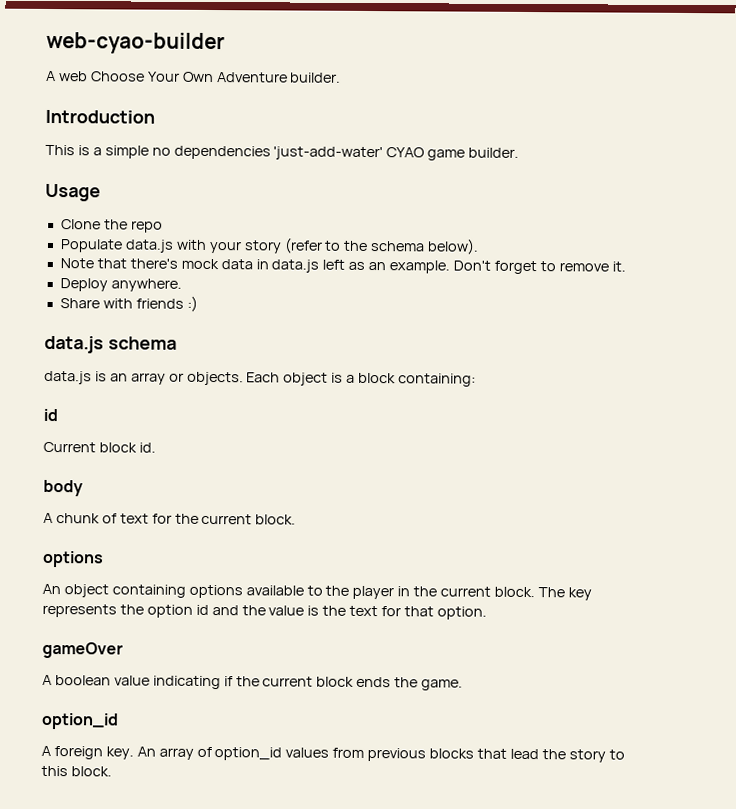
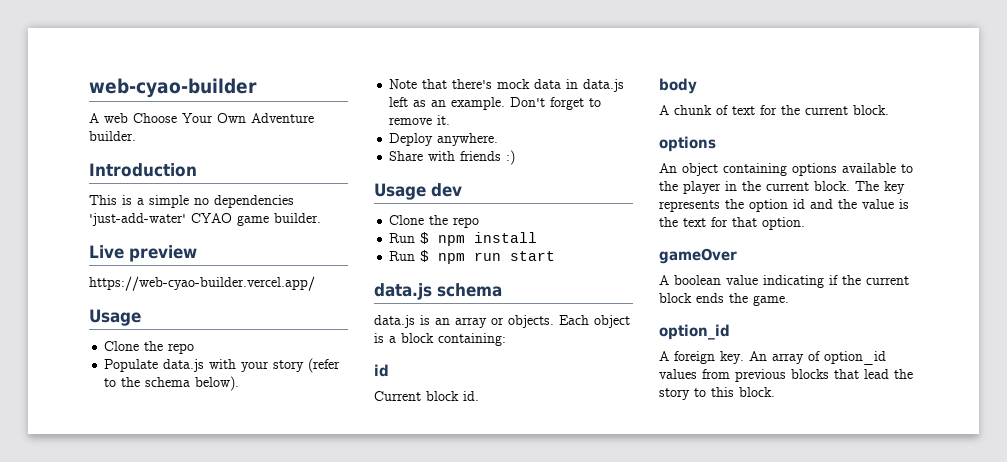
(520, 152) none -> [89,245,197,262] [89,276,315,291] // Live preview // https://web-cyao-builder.vercel.app/
(198, 303) none -> [374,183,462,200] [389,215,480,228] [389,232,538,246] [389,250,556,264] // Usage dev // Clone the repo // Run $ npm install // Run $ npm run start

